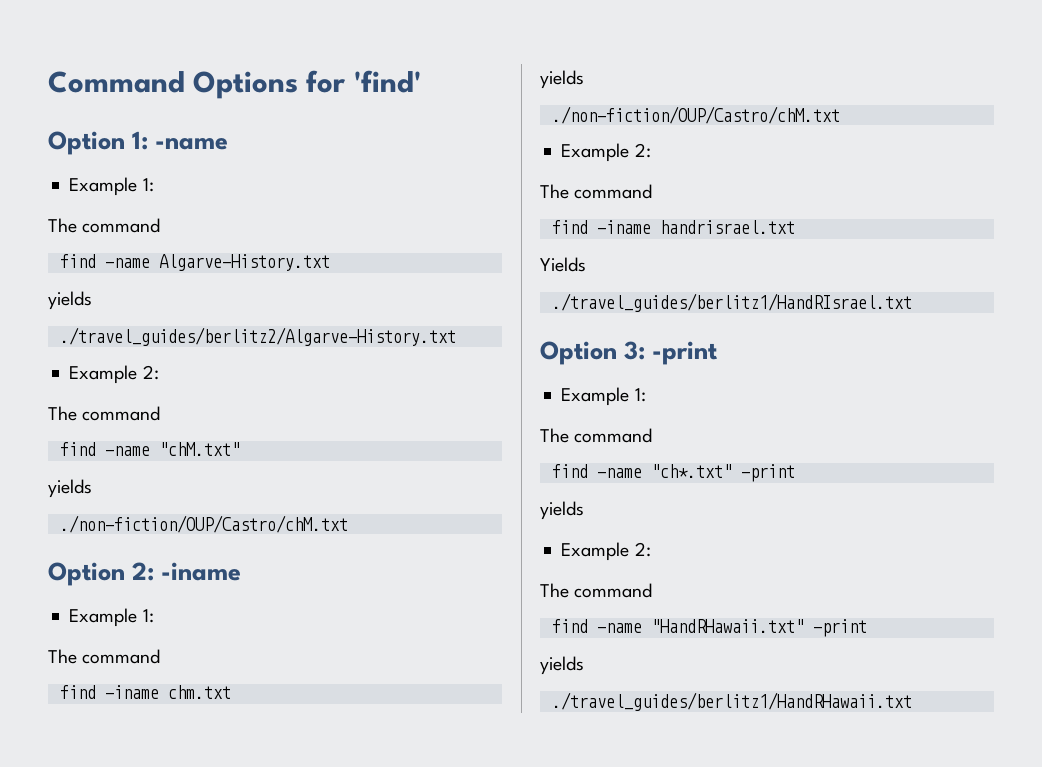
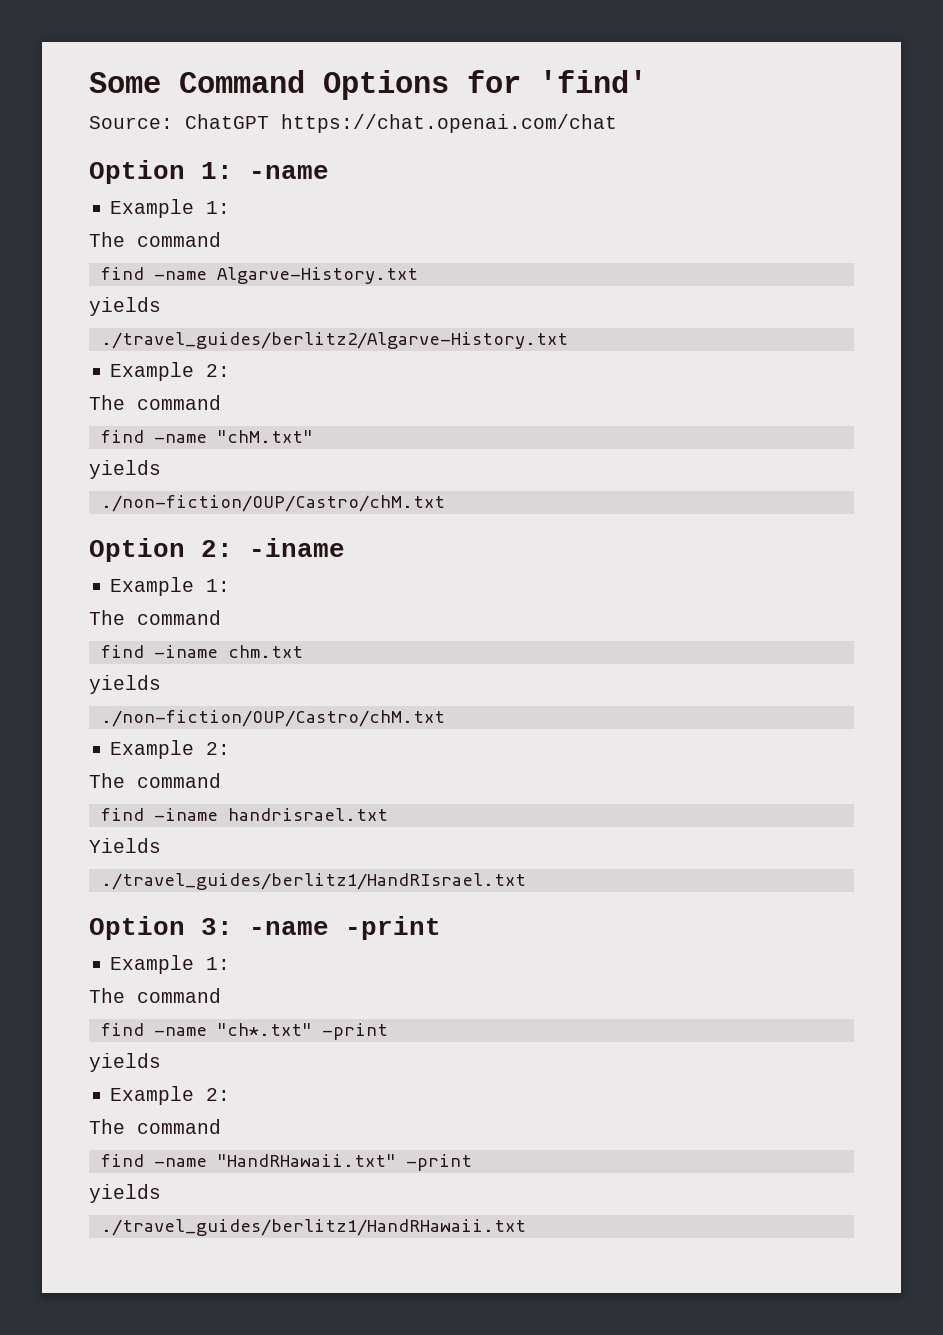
(48, 82) none -> [89,72,161,93] Some
(421, 81) none -> [89,114,617,133] // Source: ChatGPT https://chat.openai.com/chat
(646, 350) none -> [249,921,329,935] -name

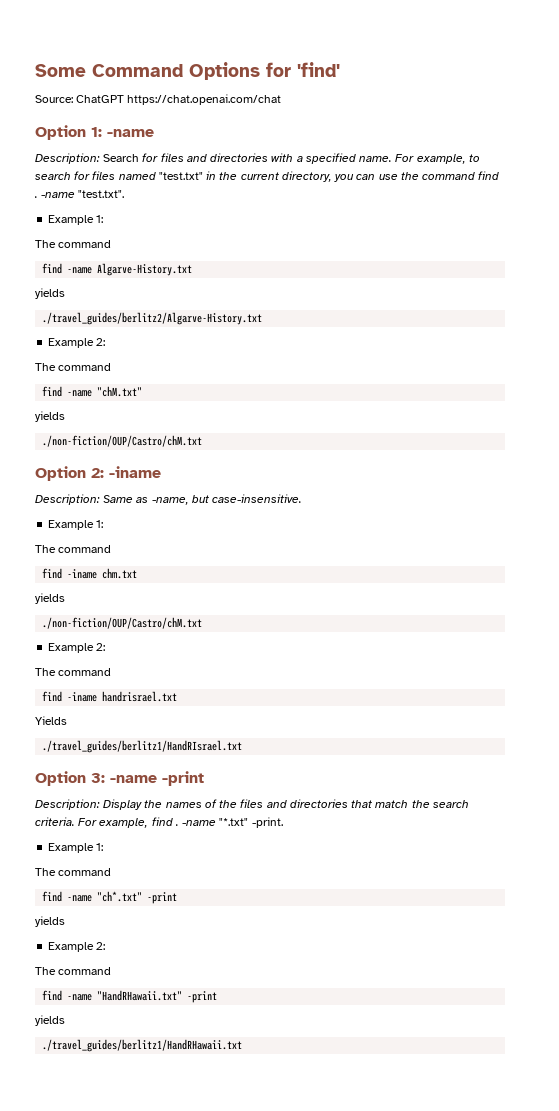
(329, 172) none -> [35,153,480,164] [35,171,500,182] [34,190,125,198] // Description: Search for files and directories with a specified name. For example, to search for files named "test.txt" in the current directory, you can use the command find . -name "test.txt".
(345, 547) none -> [35,494,303,505] // Description: Same as -name, but case-insensitive.
(441, 928) none -> [35,799,469,810] [35,817,283,828] // Description: Display the names of the files and directories that match the search criteria. For example, find . -name "*.txt" -print.

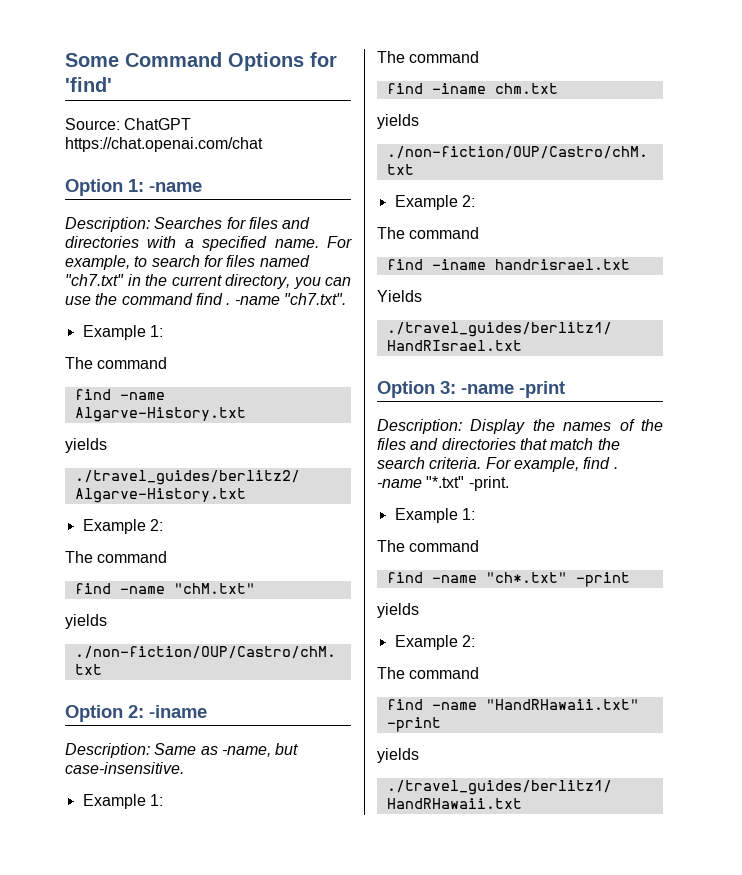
[103,154,140,162] Search -> [154,217,223,229] Searches
[158,172,203,180] "test.txt" -> [65,274,124,286] "ch7.txt"
[78,190,125,198] "test.txt". -> [283,293,346,305] "ch7.txt".

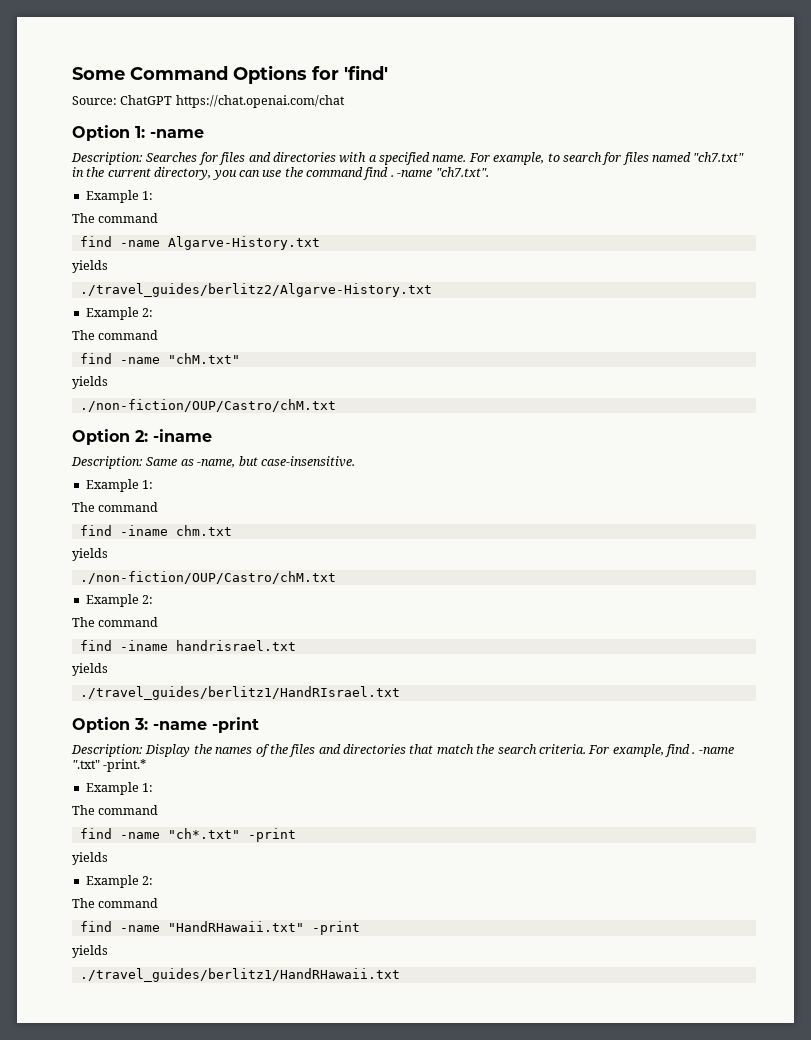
[377,290,422,302] Yields -> [72,663,108,676] yields
[426,476,509,491] "*.txt" -print. -> [72,759,147,772] ".txt" -print.*

